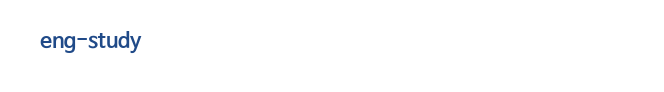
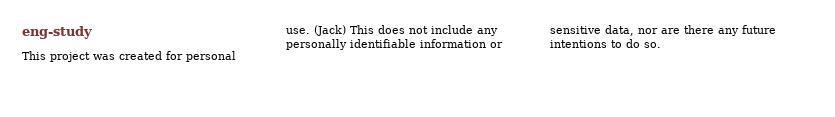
(142, 42) none -> [22,51,236,62] [286,25,498,36] [286,39,503,50] [550,25,776,36] [550,39,661,48] // This project was created for personal use. (Jack) This does not include any personally identifiable information or sensitive data, nor are there any future intentions to do so.

